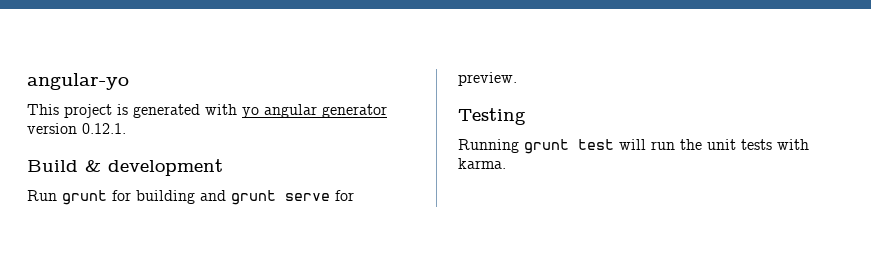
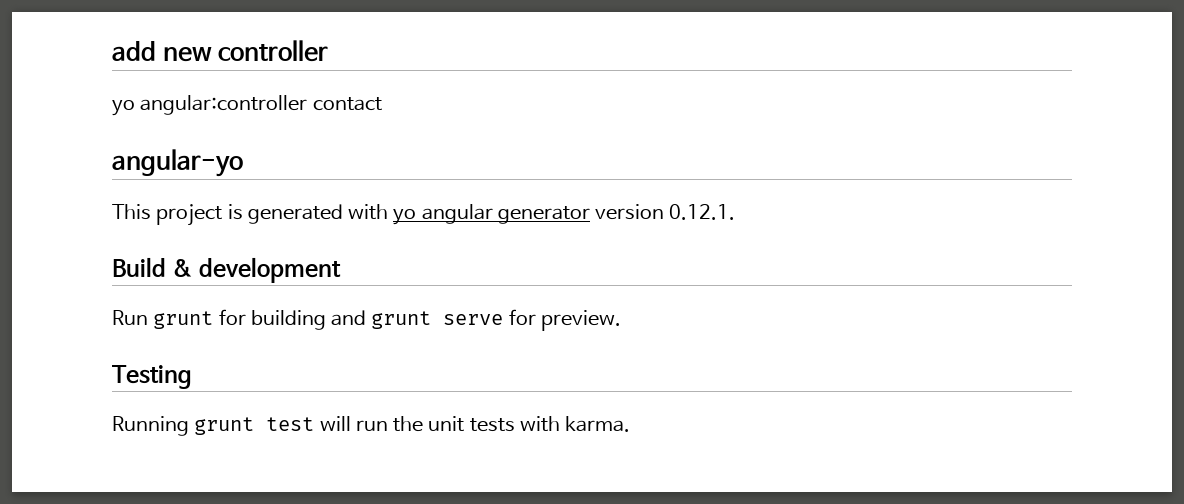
(27, 81) none -> [112,40,329,62] [112,95,382,116] add new controller // yo angular:controller contact //

